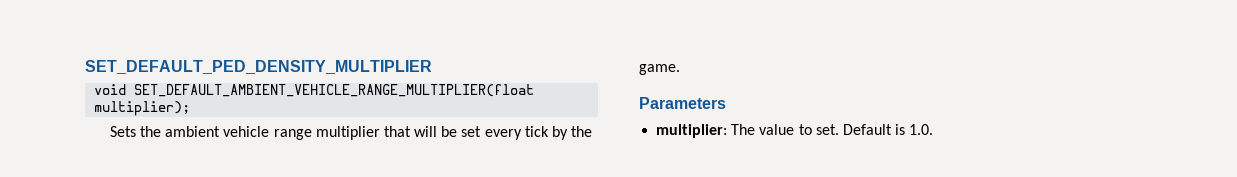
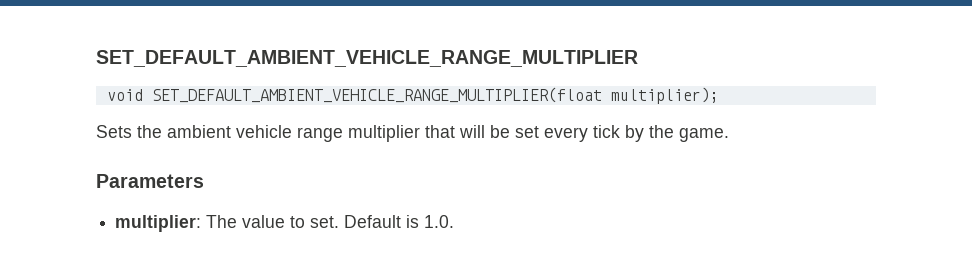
[85,60,432,74] SET_DEFAULT_PED_DENSITY_MULTIPLIER -> [96,50,638,67] SET_DEFAULT_AMBIENT_VEHICLE_RANGE_MULTIPLIER

